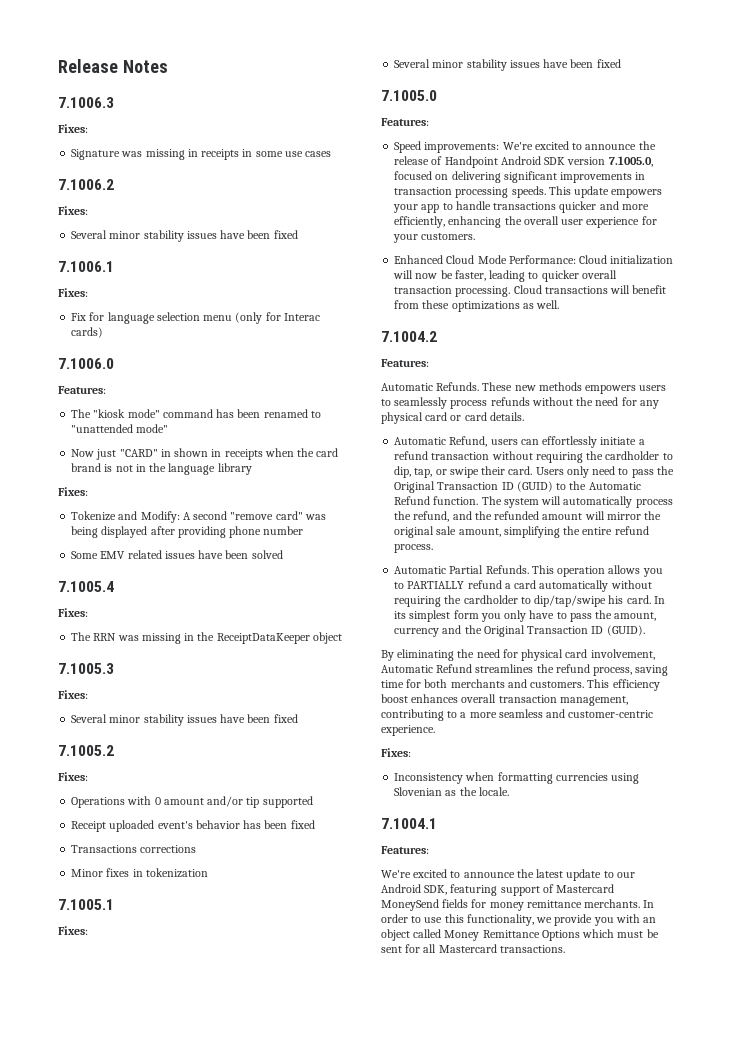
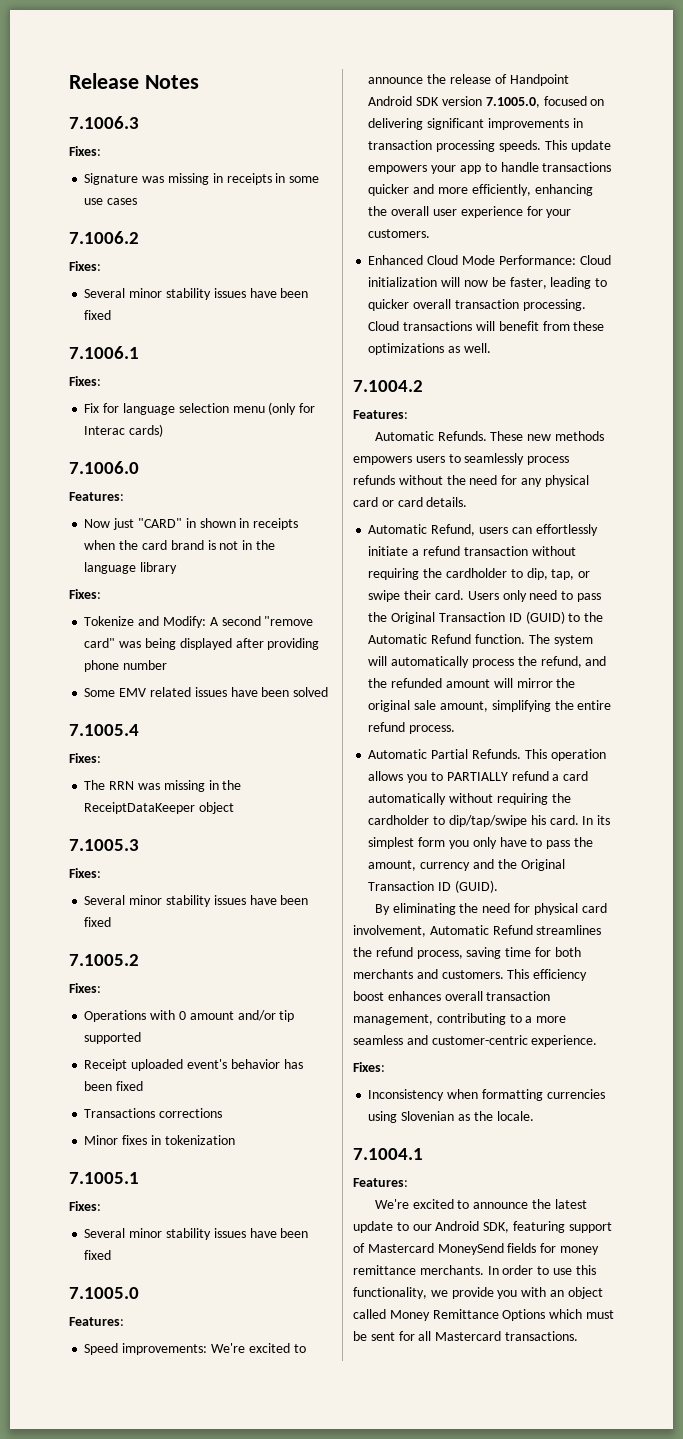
[71,409,321,418] [71,424,169,433] // The "kiosk mode" command has been renamed to "unattended mode" -> (124, 496) none

